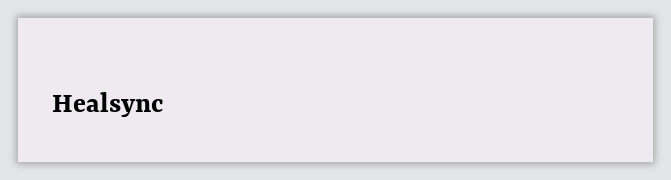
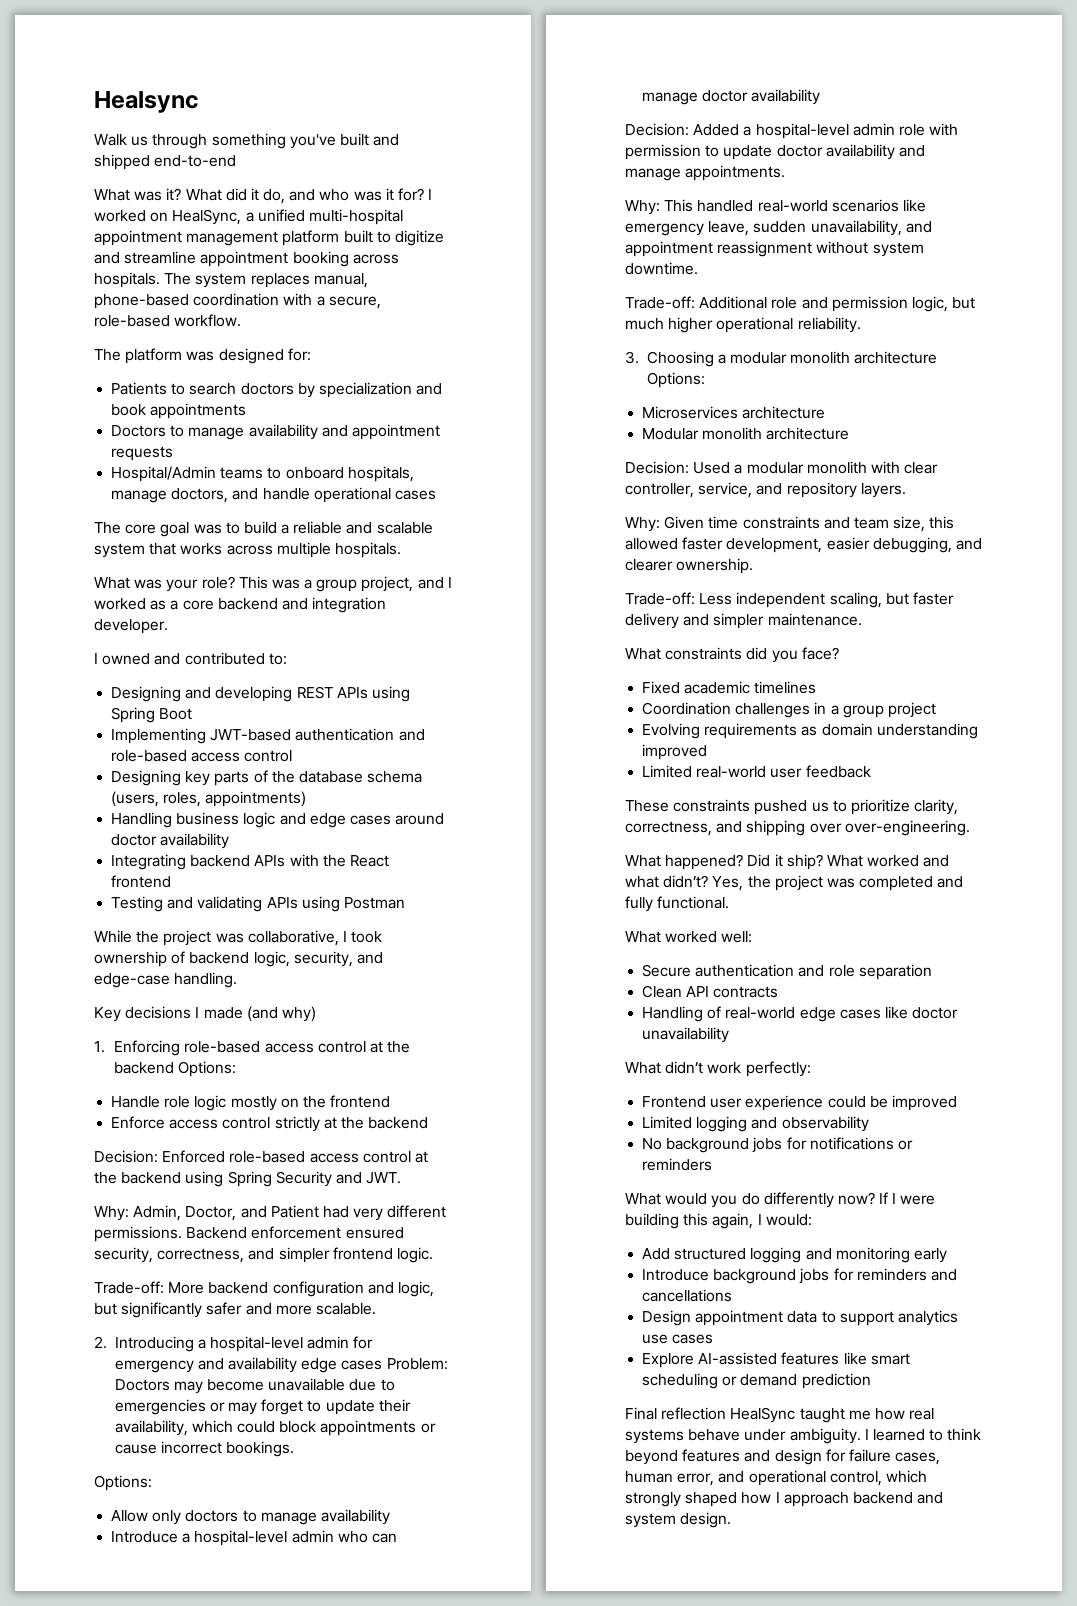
(163, 104) none -> [94,133,400,149] [94,154,237,170] [94,188,433,204] [94,209,403,225] [94,230,444,246] [94,251,399,267] [94,272,368,288] [94,293,381,309] [94,314,242,327] [94,348,311,364] [111,382,443,398] [111,403,247,419] [111,424,440,440] [111,446,174,461] [111,466,414,482] [111,487,436,503] [94,521,433,537] [94,542,401,558] [94,576,452,592] [94,597,387,613] [94,619,168,634] [94,652,287,665] [111,686,410,702] [111,707,193,723] [111,728,425,744] [111,750,293,762] [111,770,423,786] [111,791,307,807] [111,812,445,828] [111,833,230,849] [111,854,389,870] [111,875,172,888] [111,896,405,912] [94,930,383,946] [94,951,383,967] [94,972,238,988] [94,1006,316,1022] [94,1040,411,1056] [114,1061,237,1077] [111,1095,391,1111] [111,1116,429,1132] [94,1150,428,1163] [94,1171,402,1187] [94,1205,447,1221] [94,1226,404,1242] [94,1247,433,1263] [94,1281,434,1297] [94,1302,376,1318] [94,1336,374,1352] [114,1357,448,1373] [114,1378,395,1394] [114,1399,411,1415] [114,1420,436,1436] [114,1441,295,1457] [94,1475,152,1491] [111,1509,390,1525] [111,1530,397,1546] [642,89,821,105] [625,123,959,139] [625,144,925,160] [625,165,786,181] [625,199,926,215] [625,220,932,236] [625,241,924,257] [625,262,698,275] [625,296,976,312] [625,317,861,333] [625,351,938,367] [646,372,705,388] [642,406,826,419] [642,427,850,440] [625,461,939,474] [625,482,906,498] [625,516,955,532] [625,537,982,553] [625,558,754,574] [625,592,954,608] [625,613,862,629] [625,647,839,663] [642,681,817,694] [642,702,936,718] [642,723,978,739] [642,744,708,760] [642,765,871,778] [625,799,959,815] [625,820,970,836] [625,854,950,870] [625,875,964,891] [625,896,730,912] [625,931,753,943] [642,964,932,980] [642,985,779,998] [642,1006,959,1022] [642,1027,730,1043] [625,1061,811,1077] [642,1095,957,1111] [642,1116,869,1132] [642,1137,913,1153] [642,1158,713,1171] [625,1192,936,1208] [625,1213,812,1229] [642,1247,947,1263] [642,1268,957,1284] [642,1289,733,1302] [642,1310,958,1326] [642,1334,714,1344] [642,1352,910,1368] [642,1373,871,1389] [625,1407,935,1423] [625,1428,982,1444] [625,1449,941,1465] [625,1470,927,1486] [625,1492,944,1507] [625,1512,732,1528] // Walk us through something you've built and shipped end-to-end // What was it? What did it do, and who was it for? I worked on HealSync, a unified multi-hospital appointment management platform built to digitize and streamline appointment booking across hospitals. The system replaces manual, phone-based coordination with a secure, role-based workflow. // The platform was designed for: // Patients to search doctors by specialization and book appointments // Doctors to manage availability and appointment requests // Hospital/Admin teams to onboard hospitals, manage doctors, and handle operational cases // The core goal was to build a reliable and scalable system that works across multiple hospitals. // What was your role? This was a group project, and I worked as a core backend and integration developer. // I owned and contributed to: // Designing and developing REST APIs using Spring Boot // Implementing JWT-based authentication and role-based access control // Designing key parts of the database schema (users, roles, appointments) // Handling business logic and edge cases around doctor availability // Integrating backend APIs with the React frontend // Testing and validating APIs using Postman // While the project was collaborative, I took ownership of backend logic, security, and edge-case handling. // Key decisions I made (and why) // 1. Enforcing role-based access control at the backend Options: // Handle role logic mostly on the frontend // Enforce access control strictly at the backend // Decision: Enforced role-based access control at the backend using Spring Security and JWT. // Why: Admin, Doctor, and Patient had very different permissions. Backend enforcement ensured security, correctness, and simpler frontend logic. // Trade-off: More backend configuration and logic, but significantly safer and more scalable. // 2. Introducing a hospital-level admin for emergency and availability edge cases Problem: Doctors may become unavailable due to emergencies or may forget to update their availability, which could block appointments or cause incorrect bookings. // Options: // Allow only doctors to manage availability // Introduce a hospital-level admin who can manage doctor availability // Decision: Added a hospital-level admin role with permission to update doctor availability and manage appointments. // Why: This handled real-world scenarios like emergency leave, sudden unavailability, and appointment reassignment without system downtime. // Trade-off: Additional role and permission logic, but much higher operational reliability. // 3. Choosing a modular monolith architecture Options: // Microservices architecture // Modular monolith architecture // Decision: Used a modular monolith with clear controller, service, and repository layers. // Why: Given time constraints and team size, this allowed faster development, easier debugging, and clearer ownership. // Trade-off: Less independent scaling, but faster delivery and simpler maintenance. // What constraints did you face? // Fixed academic timelines // Coordination challenges in a group project // Evolving requirements as domain understanding improved // Limited real-world user feedback // These constraints pushed us to prioritize clarity, correctness, and shipping over over-engineering. // What happened? Did it ship? What worked and what didn’t? Yes, the project was completed and fully functional. // What worked well: // Secure authentication and role separation // Clean API contracts // Handling of real-world edge cases like doctor unavailability // What didn’t work perfectly: // Frontend user experience could be improved // Limited logging and observability // No background jobs for notifications or reminders // What would you do differently now? If I were building this again, I would: // Add structured logging and monitoring early // Introduce background jobs for reminders and cancellations // Design appointment data to support analytics use cases // Explore AI-assisted features like smart scheduling or demand prediction // Final reflection HealSync taught me how real systems behave under ambiguity. I learned to think beyond features and design for failure cases, human error, and operational control, which strongly shaped how I approach backend and system design.

